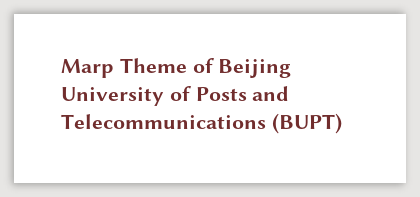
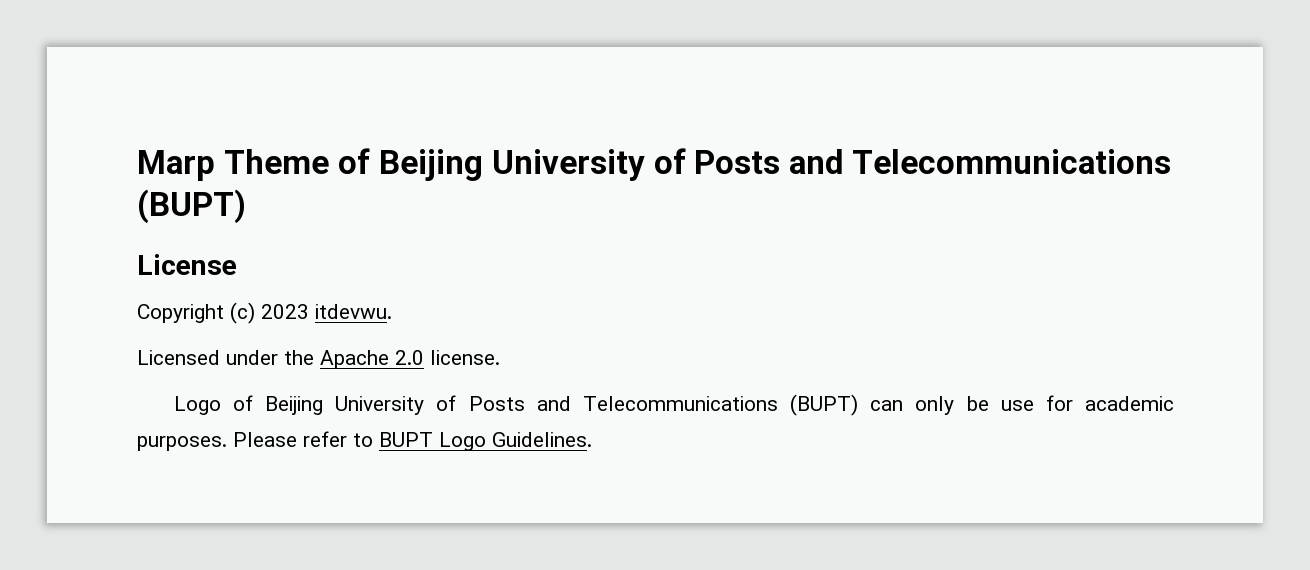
(342, 123) none -> [137,254,237,275] [137,302,392,324] [137,350,500,369] [173,394,1174,416] [137,431,592,451] // License // Copyright (c) 2023 itdevwu. // Licensed under the Apache 2.0 license. // Logo of Beijing University of Posts and Telecommunications (BUPT) can only be use for academic purposes. Please refer to BUPT Logo Guidelines.

